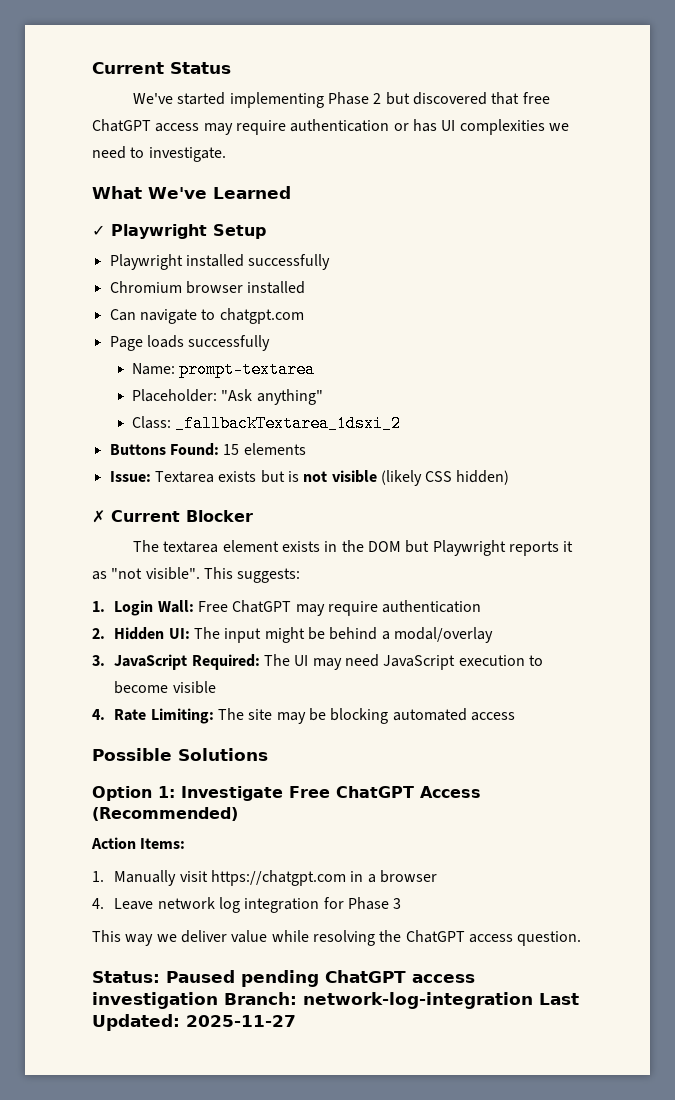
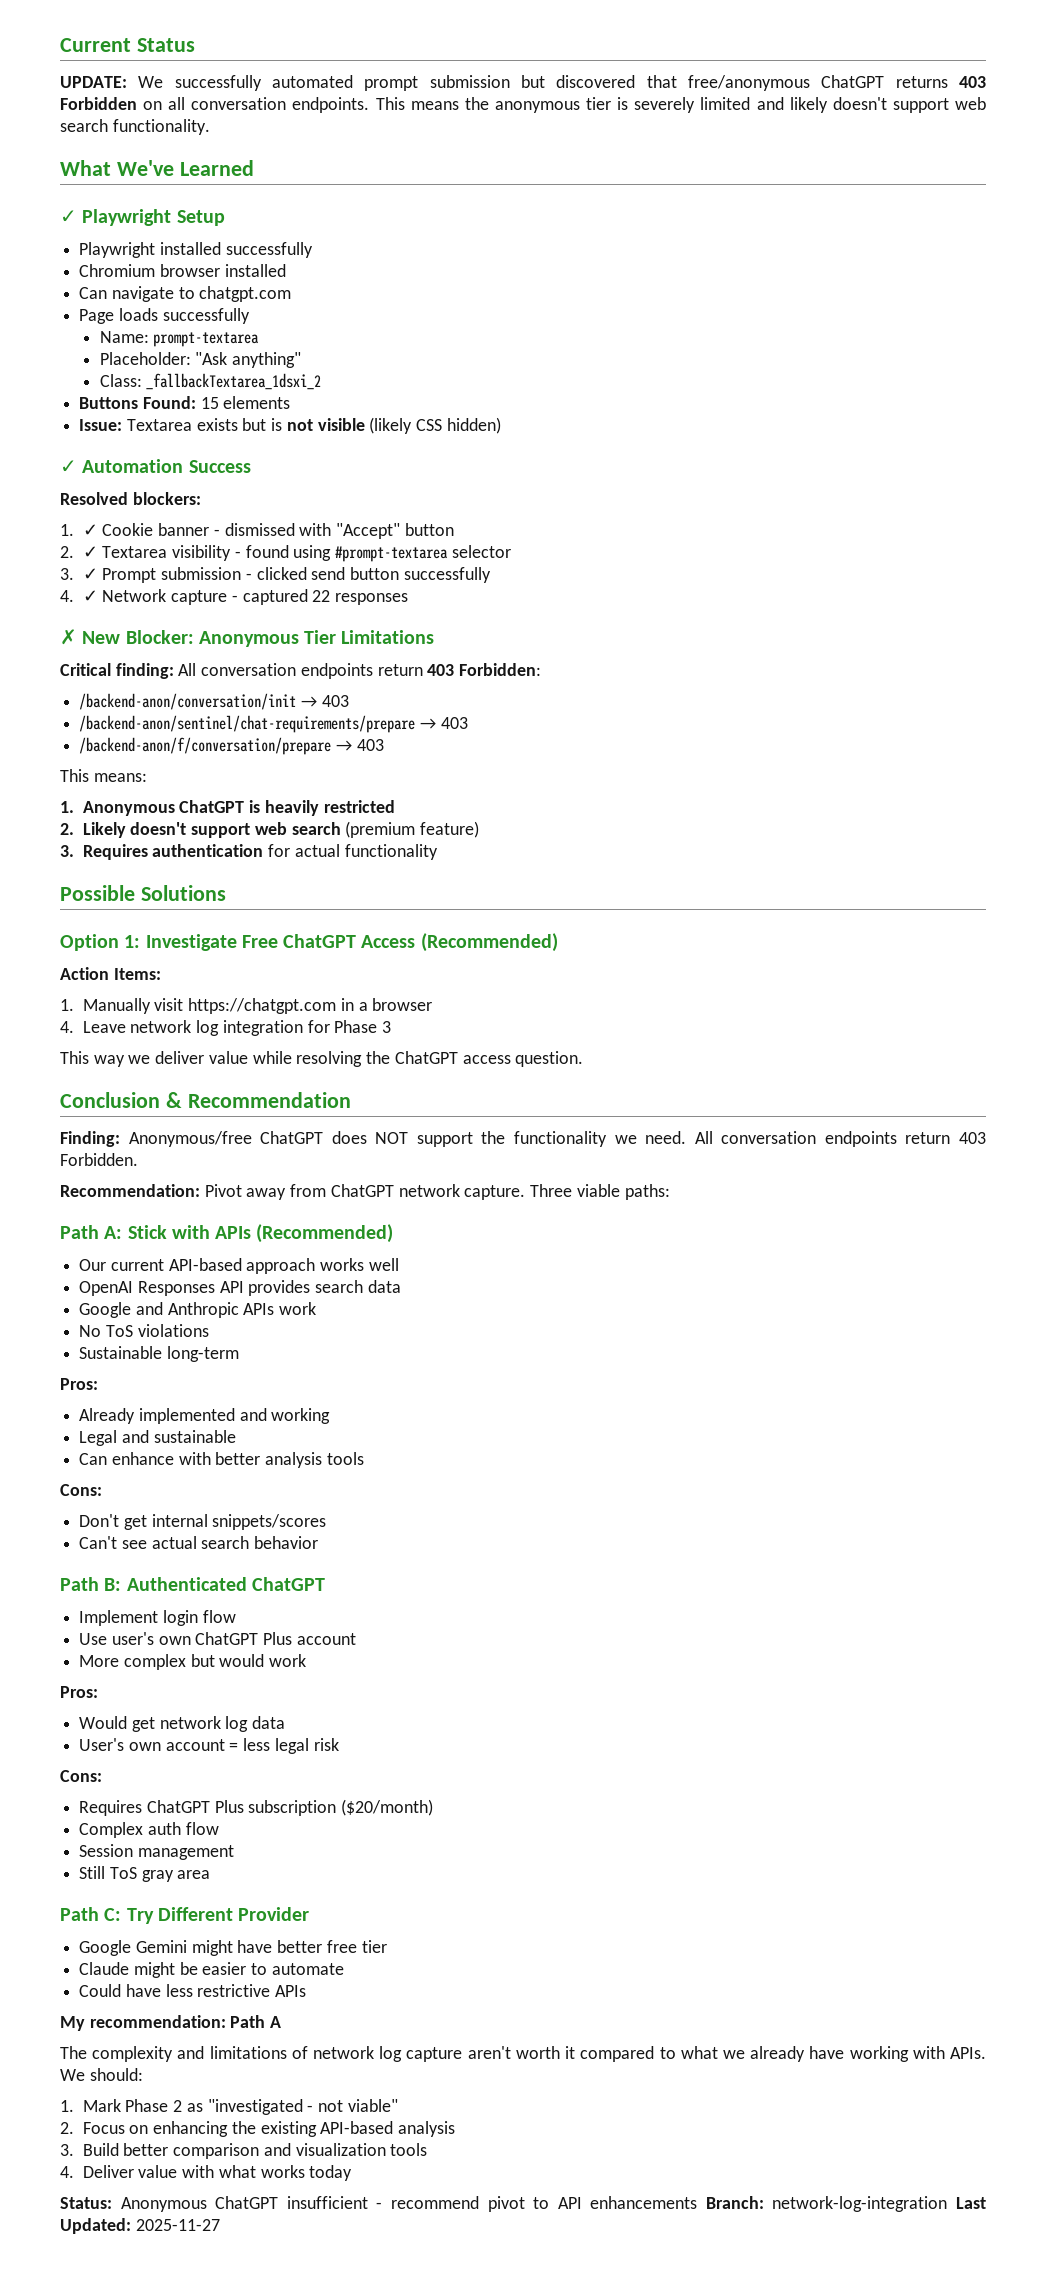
[133,92,550,108] [92,119,569,135] [92,146,226,162] We've started implementing Phase 2 but discovered that free ChatGPT access may require authentication or has UI complexities we need to investigate. -> [60,75,987,91] [60,97,987,113] [60,119,210,135] UPDATE: We successfully automated prompt submission but discovered that free/anonymous ChatGPT returns 403 Forbidden on all conversation endpoints. This means the anonymous tier is severely limited and likely doesn't support web search functionality.
[92,510,253,523] [133,540,574,556] [92,567,301,583] [92,600,482,616] [92,627,493,643] [92,654,543,670] [114,681,216,694] [92,708,515,724] ✗ Current Blocker // The textarea element exists in the DOM but Playwright reports it as "not visible". This suggests: // 1. Login Wall: Free ChatGPT may require authentication // 2. Hidden UI: The input might be behind a modal/overlay // 3. JavaScript Required: The UI may need JavaScript execution to become visible // 4. Rate Limiting: The site may be blocking automated access -> [60,459,251,473] [60,492,201,505] [60,523,454,539] [60,545,511,562] [60,567,491,583] [60,589,409,605] [60,629,435,647] [60,663,542,679] [79,693,349,710] [79,715,468,733] [79,737,384,755] [60,769,147,782] [60,800,395,816] [60,821,480,838] [60,844,438,860] ✓ Automation Success // Resolved blockers: // 1. ✓ Cookie banner - dismissed with "Accept" button // 2. ✓ Textarea visibility - found using #prompt-textarea selector // 3. ✓ Prompt submission - clicked send button successfully // 4. ✓ Network capture - captured 22 responses // ✗ New Blocker: Anonymous Tier Limitations // Critical finding: All conversation endpoints return 403 Forbidden: // /backend-anon/conversation/init → 403 // /backend-anon/sentinel/chat-requirements/prepare → 403 // /backend-anon/f/conversation/prepare → 403 // This means: // 1. Anonymous ChatGPT is heavily restricted // 2. Likely doesn't support web search (premium feature) // 3. Requires authentication for actual functionality
[92,970,475,987] [92,992,218,1009] Status: Paused pending ChatGPT access investigation -> [60,1092,351,1108] [60,1131,986,1147] [60,1153,138,1166] [60,1184,670,1200] [60,1224,394,1243] [79,1258,399,1274] [79,1280,401,1296] [79,1302,317,1318] [79,1324,209,1337] [79,1346,239,1362] [60,1378,98,1390] [79,1408,331,1424] [79,1430,236,1446] [79,1452,364,1468] [60,1484,102,1496] [79,1514,327,1530] [79,1536,319,1549] [60,1577,325,1591] [79,1610,236,1626] [79,1632,356,1645] [79,1654,307,1670] [60,1686,98,1698] [79,1716,286,1732] [79,1738,339,1754] [60,1770,102,1782] [79,1799,434,1816] [79,1822,219,1838] [79,1844,234,1860] [79,1866,211,1882] [60,1907,310,1924] [79,1940,387,1956] [79,1962,344,1978] [79,1984,307,1997] [60,2015,282,2031] [60,2046,987,2062] [60,2068,143,2081] [60,2099,398,2115] [60,2121,456,2137] [60,2143,428,2159] [60,2165,353,2181] [60,2196,698,2212] Conclusion & Recommendation // Finding: Anonymous/free ChatGPT does NOT support the functionality we need. All conversation endpoints return 403 Forbidden. // Recommendation: Pivot away from ChatGPT network capture. Three viable paths: // Path A: Stick with APIs (Recommended) // Our current API-based approach works well // OpenAI Responses API provides search data // Google and Anthropic APIs work // No ToS violations // Sustainable long-term // Pros: // Already implemented and working // Legal and sustainable // Can enhance with better analysis tools // Cons: // Don't get internal snippets/scores // Can't see actual search behavior // Path B: Authenticated ChatGPT // Implement login flow // Use user's own ChatGPT Plus account // More complex but would work // Pros: // Would get network log data // User's own account = less legal risk // Cons: // Requires ChatGPT Plus subscription ($20/month) // Complex auth flow // Session management // Still ToS gray area // Path C: Try Different Provider // Google Gemini might have better free tier // Claude might be easier to automate // Could have less restrictive APIs // My recommendation: Path A // The complexity and limitations of network log capture aren't worth it compared to what we already have working with APIs. We should: // 1. Mark Phase 2 as "investigated - not viable" // 2. Focus on enhancing the existing API-based analysis // 3. Build better comparison and visualization tools // 4. Deliver value with what works today // Status: Anonymous ChatGPT insufficient - recommend pivot to API enhancements

